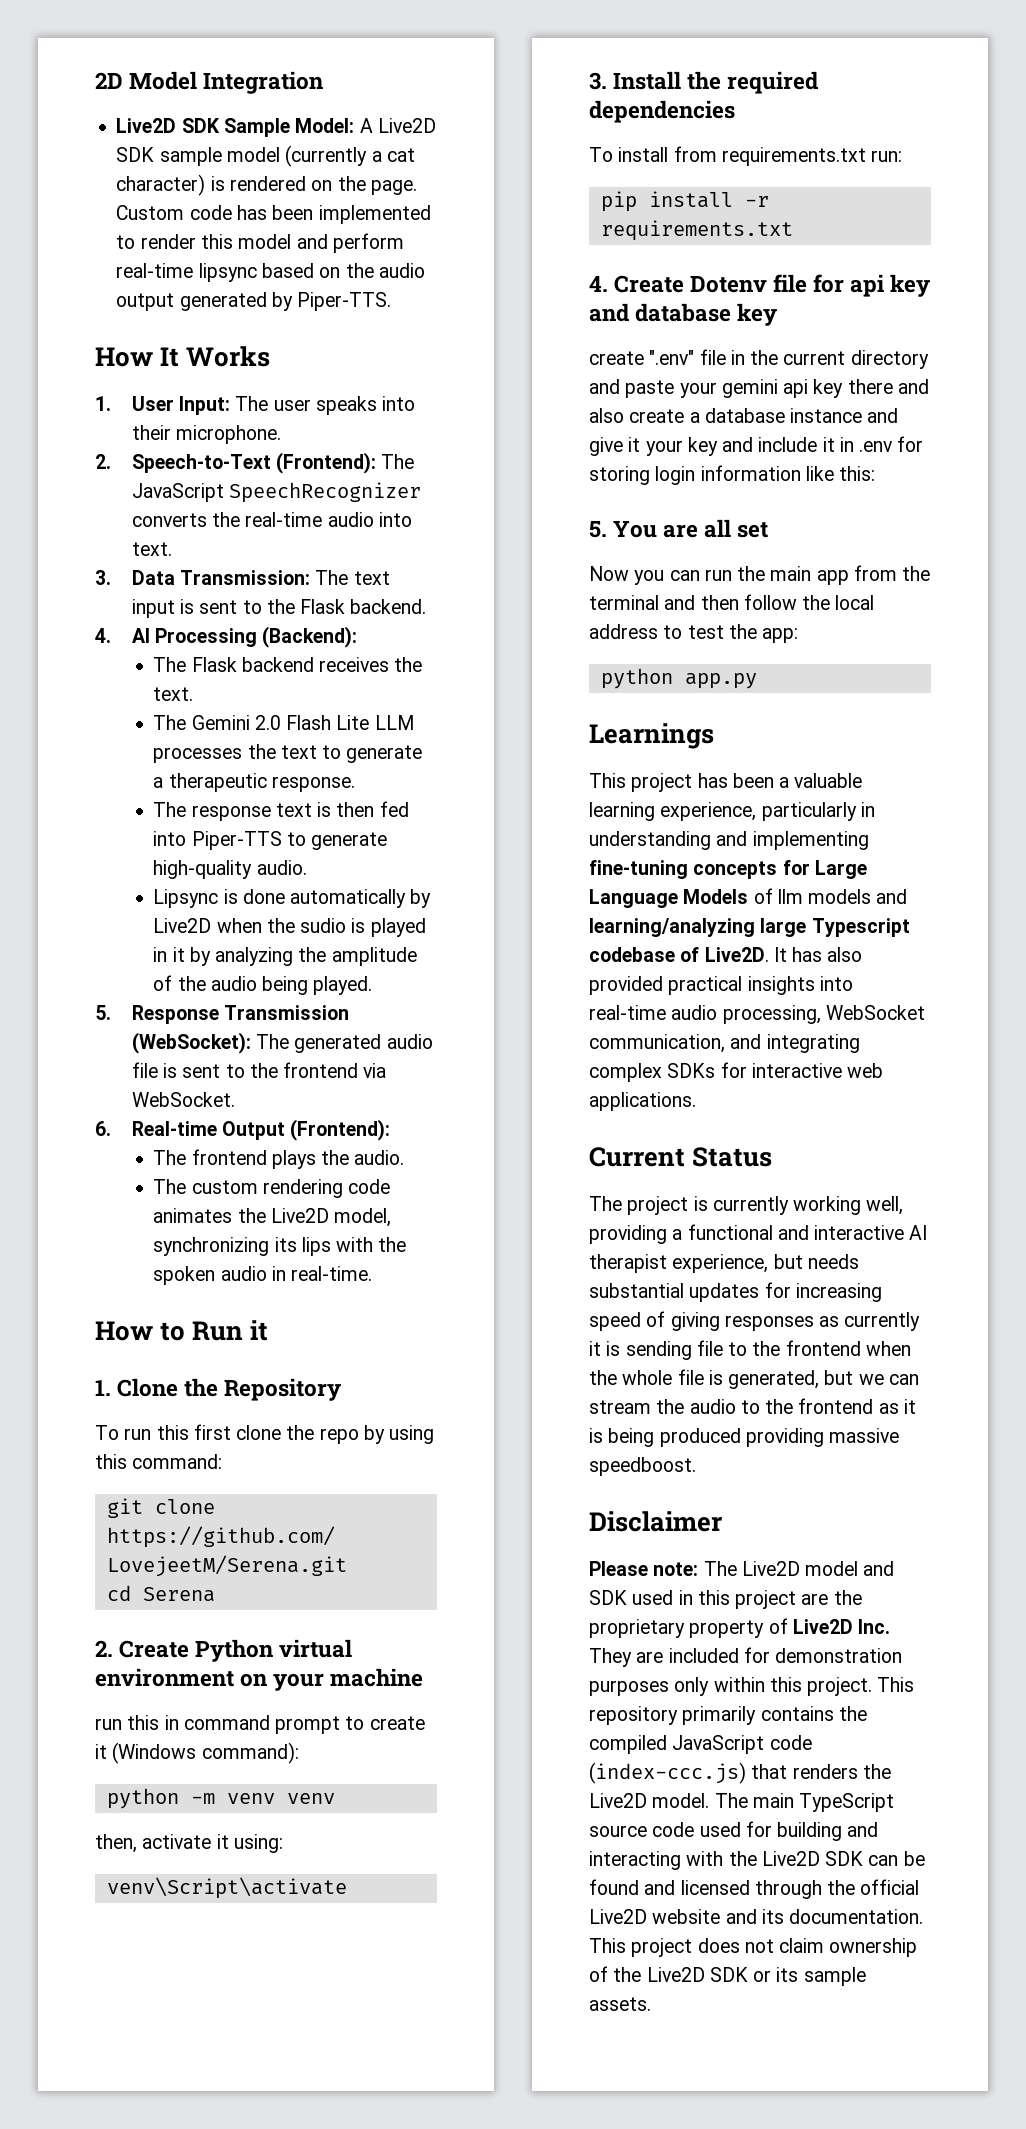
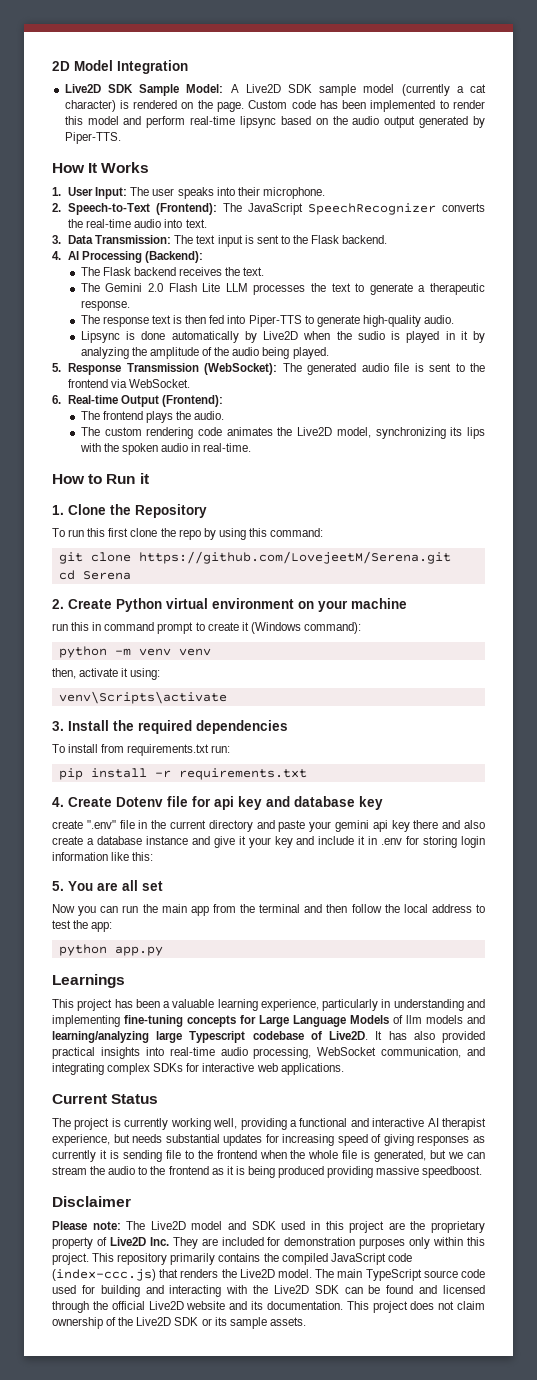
[106,1877,347,1899] venv\Script\activate -> [58,691,227,704] venv\Scripts\activate

